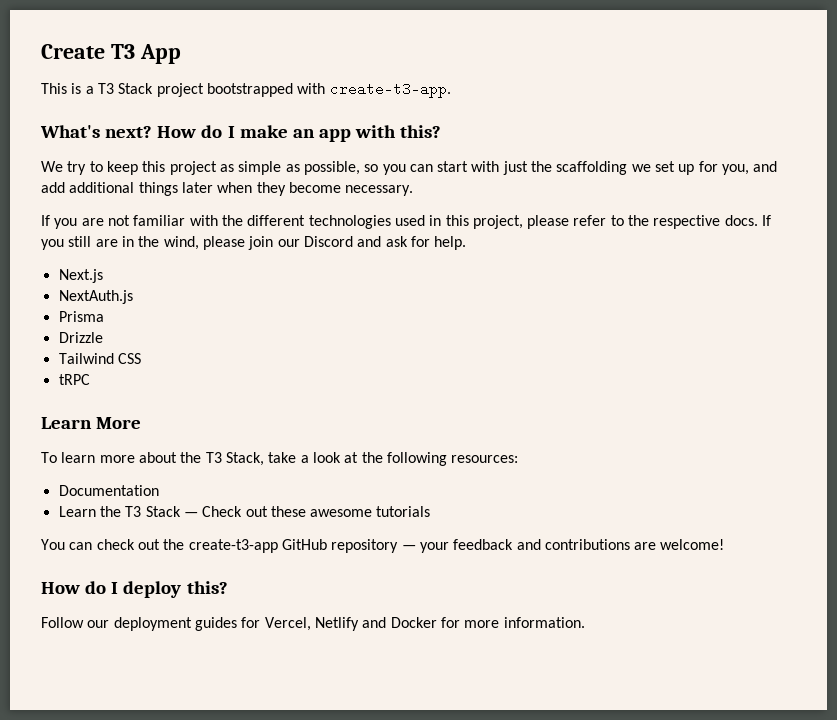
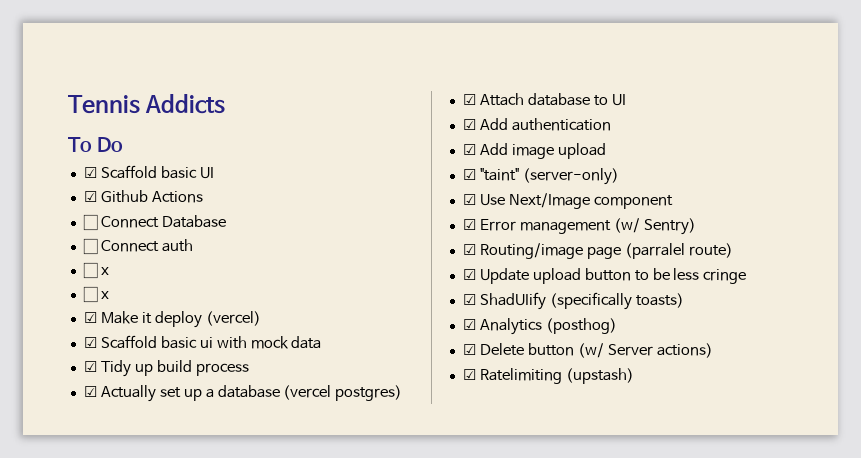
[41,44,181,64] [41,82,451,98] [40,125,442,142] [41,161,778,175] [41,182,414,196] [41,215,772,229] [41,236,467,250] [58,269,103,283] [58,290,133,304] [58,311,104,322] [58,332,103,343] [58,353,141,364] [58,374,90,385] [41,417,142,429] [41,452,519,466] [58,485,159,496] [58,506,431,517] [41,539,725,553] [41,581,228,598] [41,617,585,631] Create T3 App // This is a T3 Stack project bootstrapped with create-t3-app. // What's next? How do I make an app with this? // We try to keep this project as simple as possible, so you can start with just the scaffolding we set up for you, and add additional things later when they become necessary. // If you are not familiar with the different technologies used in this project, please refer to the respective docs. If you still are in the wind, please join our Discord and ask for help. // Next.js // NextAuth.js // Prisma // Drizzle // Tailwind CSS // tRPC // Learn More // To learn more about the T3 Stack, take a look at the following resources: // Documentation // Learn the T3 Stack — Check out these awesome tutorials // You can check out the create-t3-app GitHub repository — your feedback and contributions are welcome! // How do I deploy this? // Follow our deployment guides for Vercel, Netlify and Docker for more information. -> [68,94,226,114] [68,137,124,152] [83,165,214,179] [83,190,203,203] [82,214,226,231] [82,238,193,255] [82,262,109,279] [82,286,109,303] [83,311,261,328] [83,335,322,349] [83,360,249,377] [83,385,403,402] [462,93,626,106] [462,118,611,131] [462,143,606,159] [462,168,619,185] [462,193,673,209] [462,218,696,235] [462,243,733,259] [462,268,747,284] [462,292,684,310] [462,318,617,335] [462,343,713,358] [462,368,634,384] Tennis Addicts // To Do // ☑ Scaffold basic UI // ☑ Github Actions // ☐ Connect Database // ☐ Connect auth // ☐ x // ☐ x // ☑ Make it deploy (vercel) // ☑ Scaffold basic ui with mock data // ☑ Tidy up build process // ☑ Actually set up a database (vercel postgres) // ☑ Attach database to UI // ☑ Add authentication // ☑ Add image upload // ☑ "taint" (server-only) // ☑ Use Next/Image component // ☑ Error management (w/ Sentry) // ☑ Routing/image page (parralel route) // ☑ Update upload button to be less cringe // ☑ ShadUIify (specifically toasts) // ☑ Analytics (posthog) // ☑ Delete button (w/ Server actions) // ☑ Ratelimiting (upstash)

